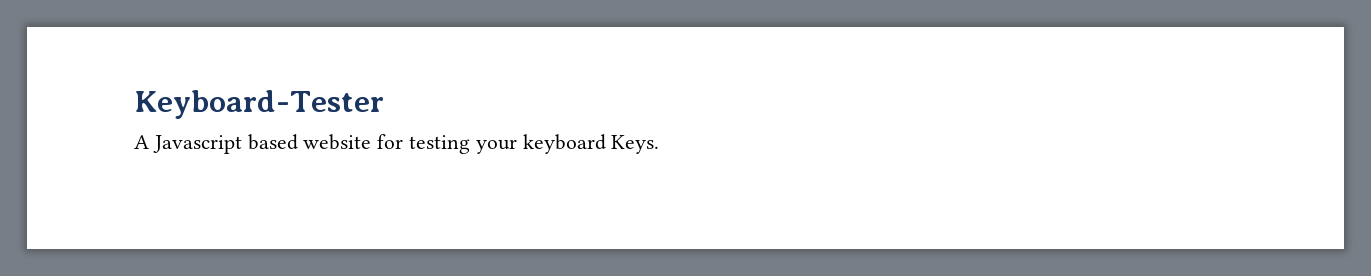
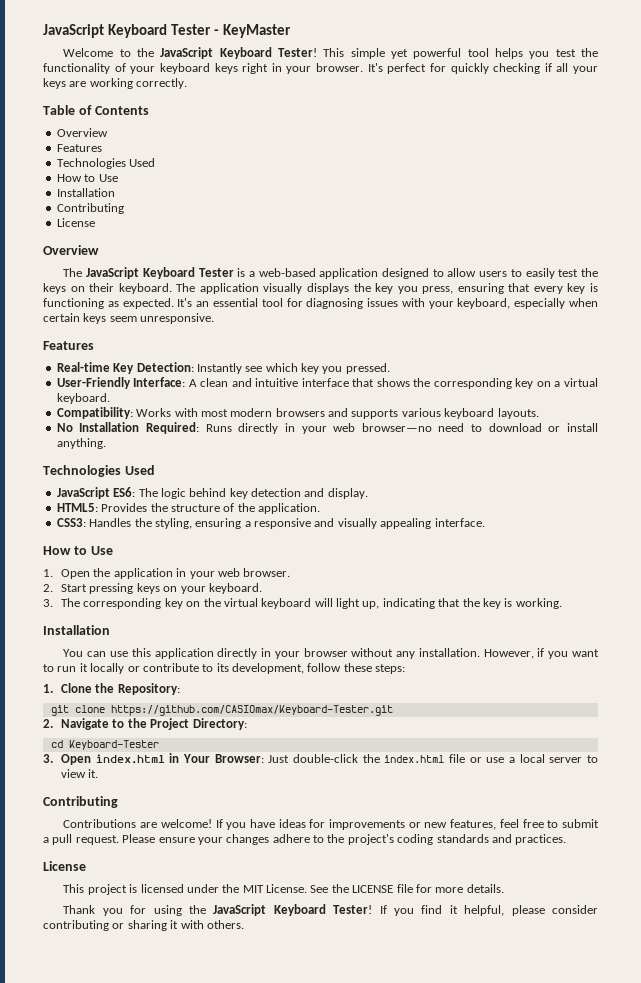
[134,90,384,119] [134,134,660,154] Keyboard-Tester // A Javascript based website for testing your keyboard Keys. -> [43,24,291,38] [63,47,598,59] [43,63,598,74] [43,78,188,89] [43,105,149,115] [56,128,108,137] [56,144,102,152] [56,158,156,169] [56,174,118,182] [56,188,115,197] [56,203,124,214] [56,218,95,227] [43,245,99,255] [63,267,598,279] [43,283,598,294] [43,298,598,309] [43,313,215,324] [43,341,94,350] [56,362,390,374] [56,377,599,389] [56,393,110,404] [56,407,539,419] [56,422,598,434] [56,438,106,449] [43,465,155,477] [56,487,368,499] [56,503,320,514] [56,518,485,529] [43,546,113,555] [43,568,291,579] [43,583,262,594] [43,598,562,609] [43,625,110,635] [63,648,599,659] [43,663,406,674] [43,683,180,695] [50,705,393,716] [43,718,247,730] [50,740,159,750] [43,753,599,765] [61,769,99,778] [43,796,118,808] [63,819,599,830] [43,834,567,845] [43,861,86,871] [63,884,504,895] [63,904,598,916] [43,920,244,931] JavaScript Keyboard Tester - KeyMaster // Welcome to the JavaScript Keyboard Tester! This simple yet powerful tool helps you test the functionality of your keyboard keys right in your browser. It's perfect for quickly checking if all your keys are working correctly. // Table of Contents // Overview // Features // Technologies Used // How to Use // Installation // Contributing // License // Overview // The JavaScript Keyboard Tester is a web-based application designed to allow users to easily test the keys on their keyboard. The application visually displays the key you press, ensuring that every key is functioning as expected. It's an essential tool for diagnosing issues with your keyboard, especially when certain keys seem unresponsive. // Features // Real-time Key Detection: Instantly see which key you pressed. // User-Friendly Interface: A clean and intuitive interface that shows the corresponding key on a virtual keyboard. // Compatibility: Works with most modern browsers and supports various keyboard layouts. // No Installation Required: Runs directly in your web browser—no need to download or install anything. // Technologies Used // JavaScript ES6: The logic behind key detection and display. // HTML5: Provides the structure of the application. // CSS3: Handles the styling, ensuring a responsive and visually appealing interface. // How to Use // 1. Open the application in your web browser. // 2. Start pressing keys on your keyboard. // 3. The corresponding key on the virtual keyboard will light up, indicating that the key is working. // Installation // You can use this application directly in your browser without any installation. However, if you want to run it locally or contribute to its development, follow these steps: // 1. Clone the Repository: // git clone https://github.com/CASIOmax/Keyboard-Tester.git // 2. Navigate to the Project Directory: // cd Keyboard-Tester // 3. Open index.html in Your Browser: Just double-click the index.html file or use a local server to view it. // Contributing // Contributions are welcome! If you have ideas for improvements or new features, feel free to submit a pull request. Please ensure your changes adhere to the project's coding standards and practices. // License // This project is licensed under the MIT License. See the LICENSE file for more details. // Thank you for using the JavaScript Keyboard Tester! If you find it helpful, please consider contributing or sharing it with others.

